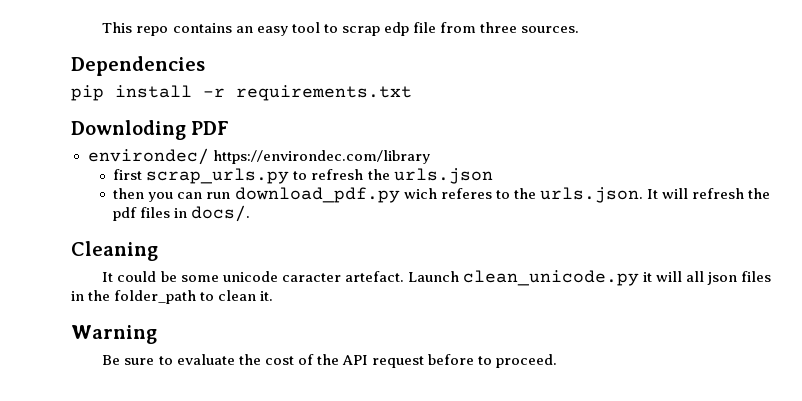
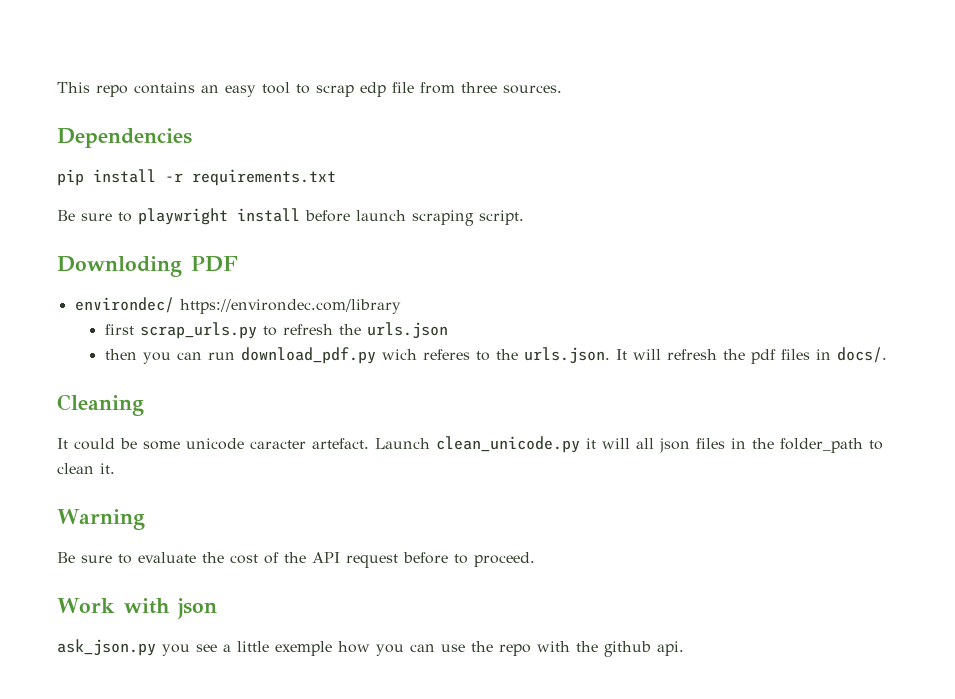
(412, 93) none -> [57,208,524,226] // Be sure to playwright install before launch scraping script.
(557, 361) none -> [57,598,217,619] [57,639,684,657] // Work with json // ask_json.py you see a little exemple how you can use the repo with the github api.

